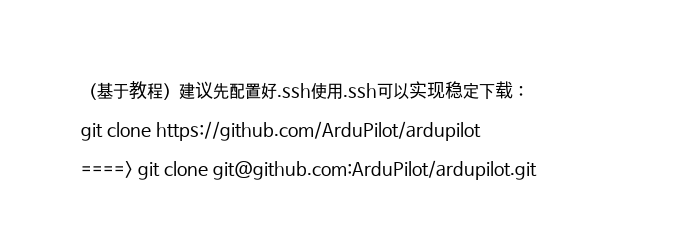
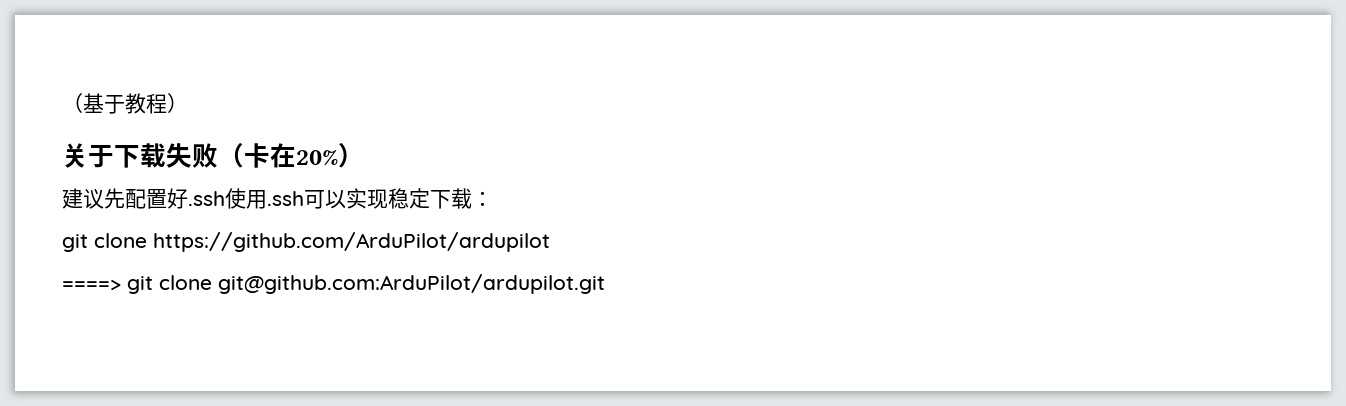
(179, 91) none -> [62,143,364,168] // 关于下载失败（卡在20%） //

